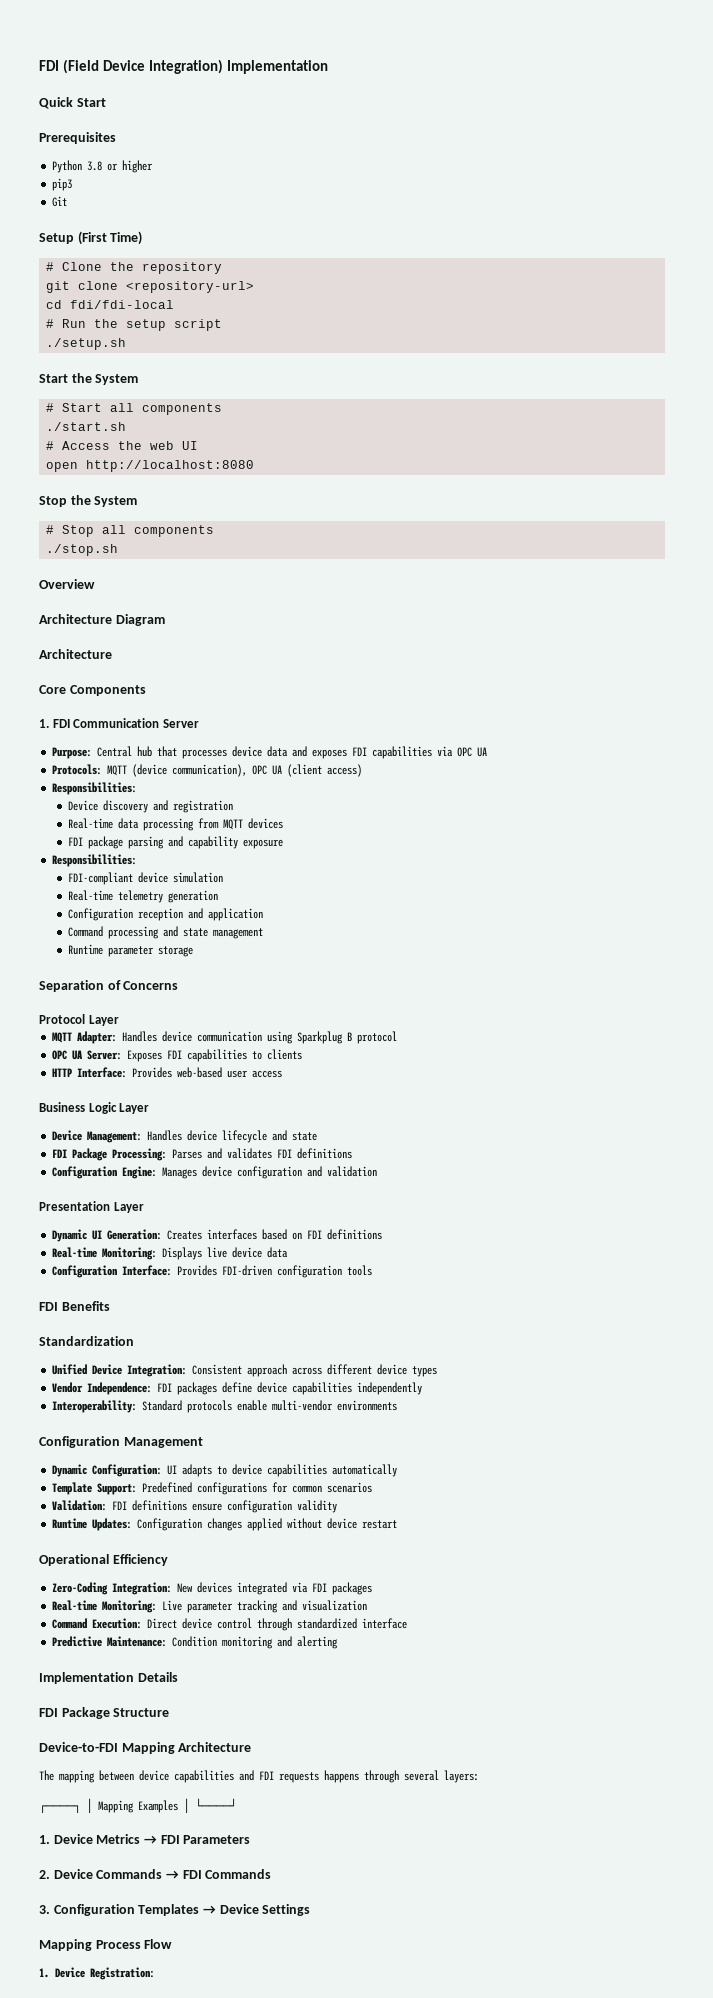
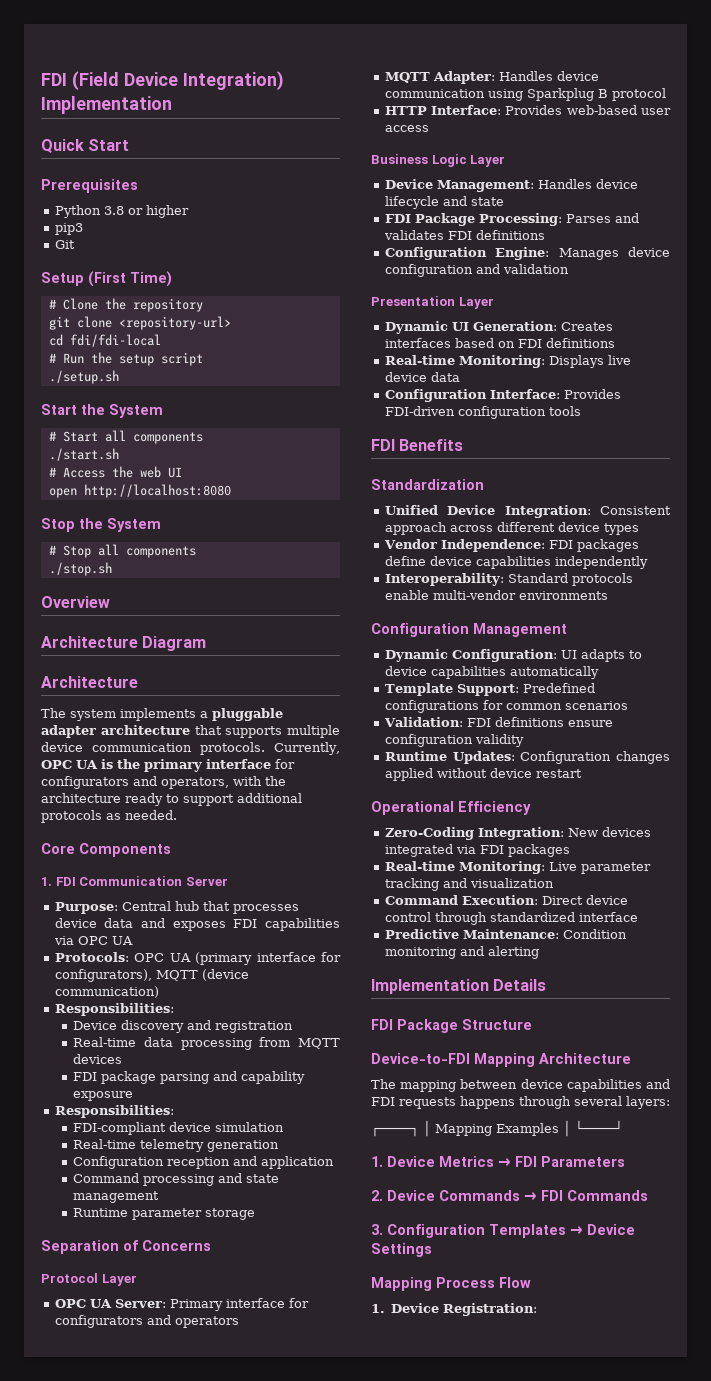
(112, 654) none -> [41,708,283,721] [41,725,340,738] [41,742,341,755] [41,759,295,772] [41,776,286,789] [41,793,302,806] [41,810,177,823] // The system implements a pluggable adapter architecture that supports multiple device communication protocols. Currently, OPC UA is the primary interface for configurators and operators, with the architecture ready to support additional protocols as needed.
[107,764,363,777] MQTT (device communication), OPC UA (client access) -> [134,952,341,965] [54,969,249,982] [54,986,159,998] OPC UA (primary interface for configurators), MQTT (device communication)
(119, 1020) none -> [54,1298,309,1311] [54,1315,239,1328] // OPC UA Server: Primary interface for configurators and operators
[52,1049,303,1062] // OPC UA Server: Exposes FDI capabilities to clients -> (666, 94) none

